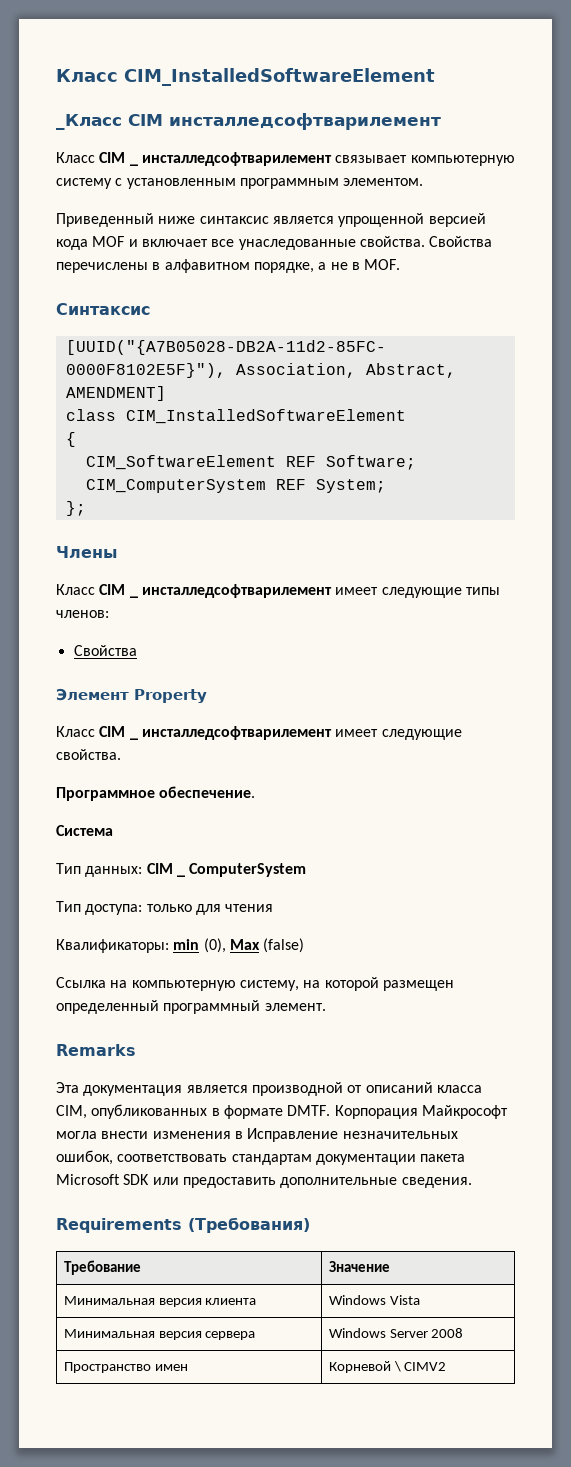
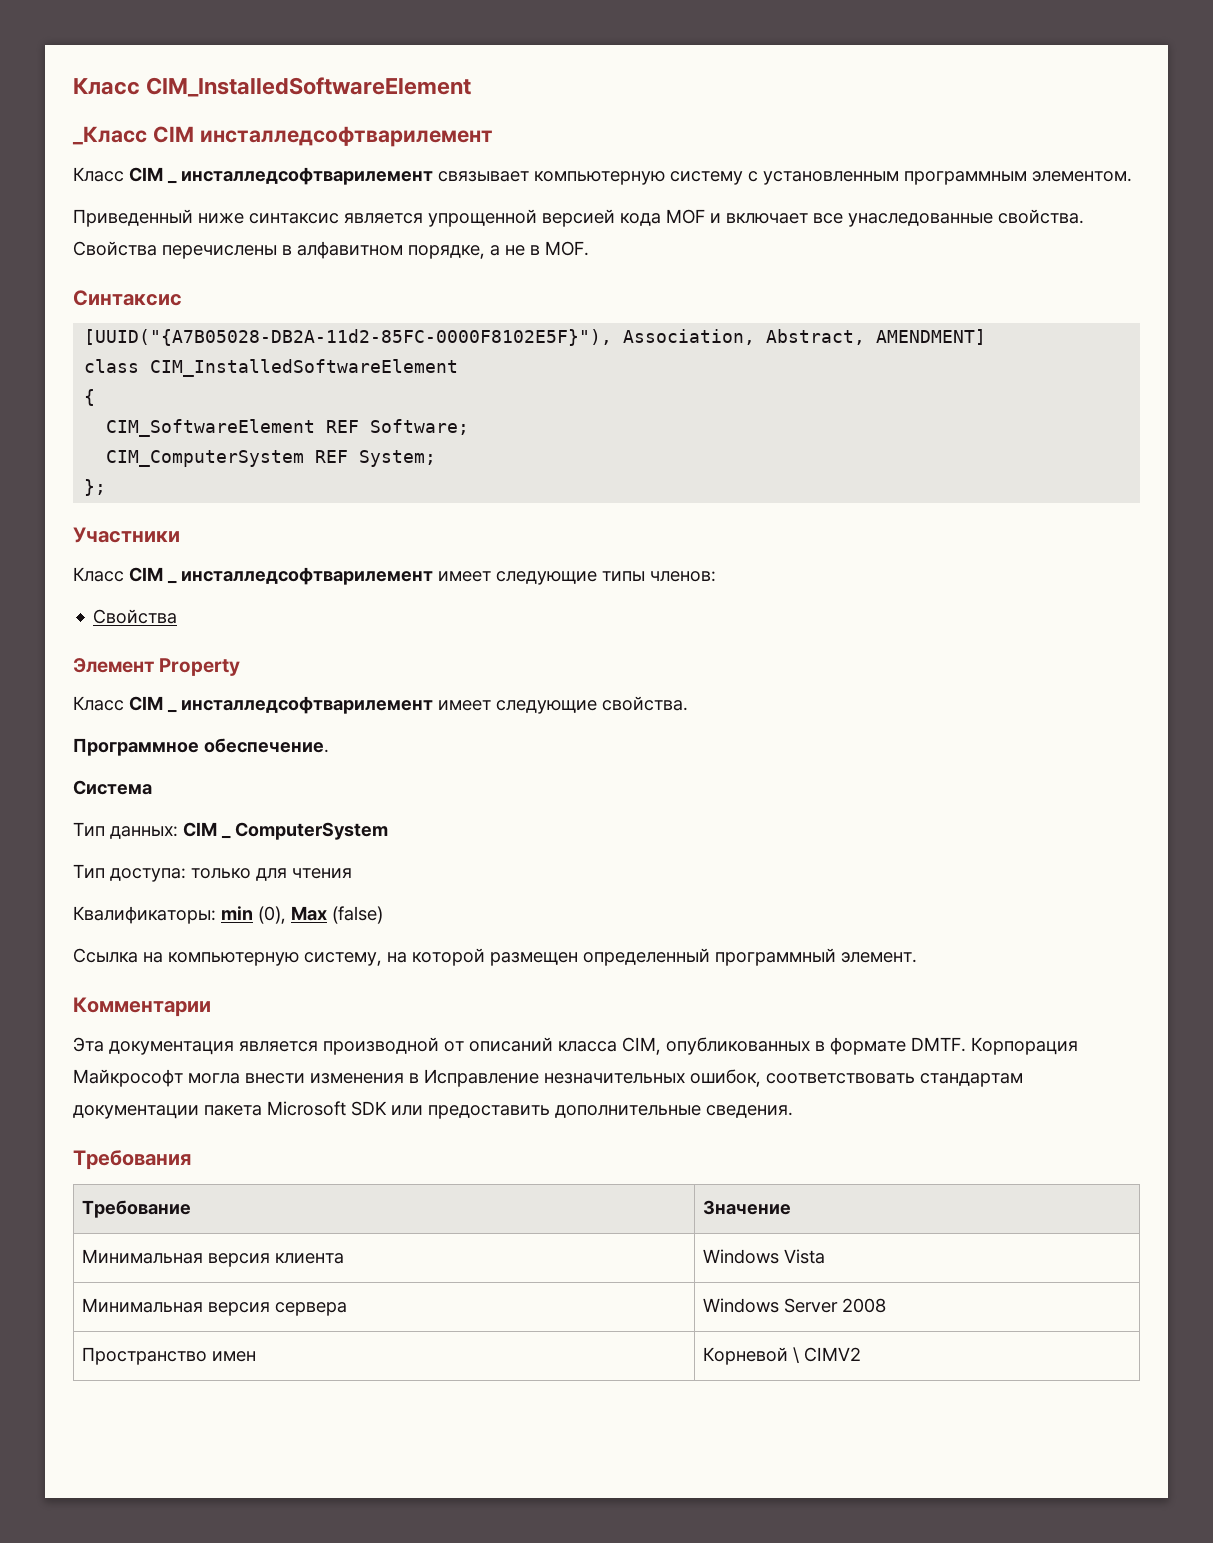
[56,546,117,558] Члены -> [73,527,180,543] Участники
[56,1044,136,1056] Remarks -> [73,997,211,1017] Комментарии
[56,1217,310,1233] Requirements (Требования) -> [73,1150,191,1170] Требования

